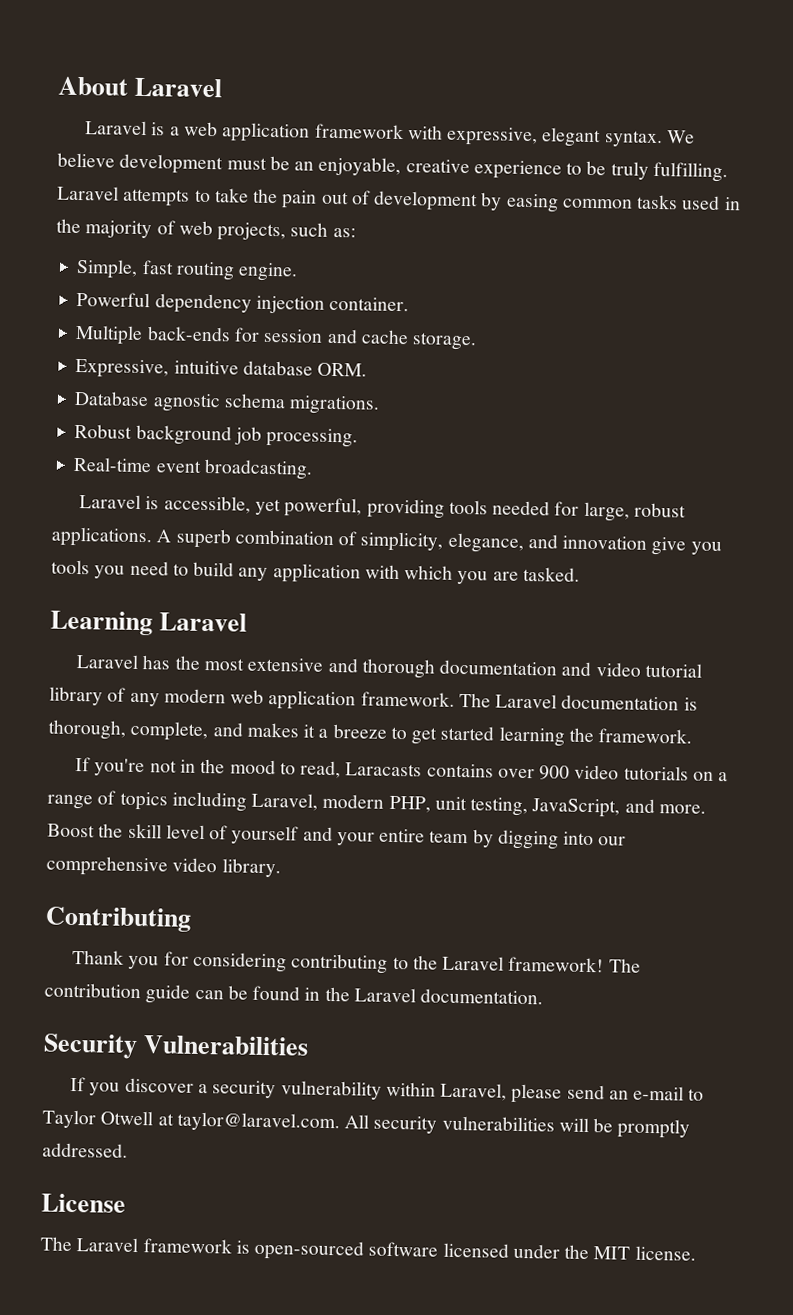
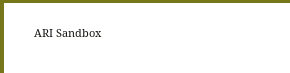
[58,76,223,98] [85,120,695,148] [57,152,728,183] [57,185,741,213] [56,218,356,242] [76,258,299,282] [76,291,410,314] [75,324,478,351] [75,358,368,379] [74,390,381,415] [74,423,359,448] [73,456,313,480] [79,494,686,522] [51,526,722,556] [51,559,580,585] [50,610,248,636] [76,654,702,679] [49,686,698,711] [48,719,693,747] [75,757,729,782] [47,790,706,818] [47,823,627,850] [46,855,281,878] [45,906,192,932] [72,950,641,974] [44,982,544,1005] [43,1033,310,1060] [70,1076,705,1104] [42,1109,691,1139] [42,1142,128,1158] [41,1193,126,1213] [40,1236,696,1261] About Laravel // Laravel is a web application framework with expressive, elegant syntax. We believe development must be an enjoyable, creative experience to be truly fulfilling. Laravel attempts to take the pain out of development by easing common tasks used in the majority of web projects, such as: // Simple, fast routing engine. // Powerful dependency injection container. // Multiple back-ends for session and cache storage. // Expressive, intuitive database ORM. // Database agnostic schema migrations. // Robust background job processing. // Real-time event broadcasting. // Laravel is accessible, yet powerful, providing tools needed for large, robust applications. A superb combination of simplicity, elegance, and innovation give you tools you need to build any application with which you are tasked. // Learning Laravel // Laravel has the most extensive and thorough documentation and video tutorial library of any modern web application framework. The Laravel documentation is thorough, complete, and makes it a breeze to get started learning the framework. // If you're not in the mood to read, Laracasts contains over 900 video tutorials on a range of topics including Laravel, modern PHP, unit testing, JavaScript, and more. Boost the skill level of yourself and your entire team by digging into our comprehensive video library. // Contributing // Thank you for considering contributing to the Laravel framework! The contribution guide can be found in the Laravel documentation. // Security Vulnerabilities // If you discover a security vulnerability within Laravel, please send an e-mail to Taylor Otwell at taylor@laravel.com. All security vulnerabilities will be promptly addressed. // License // The Laravel framework is open-sourced software licensed under the MIT license. -> [34,29,102,37] ARI Sandbox

